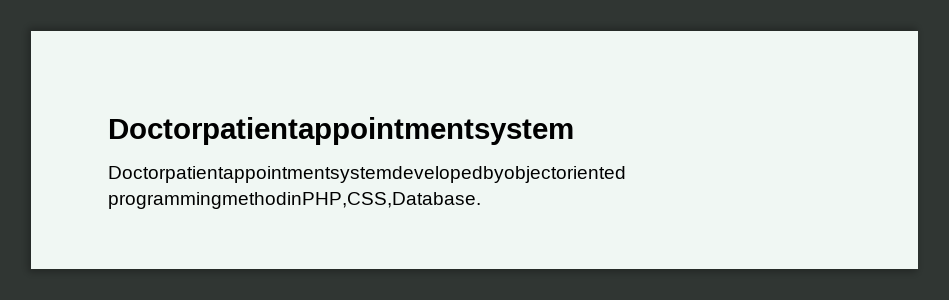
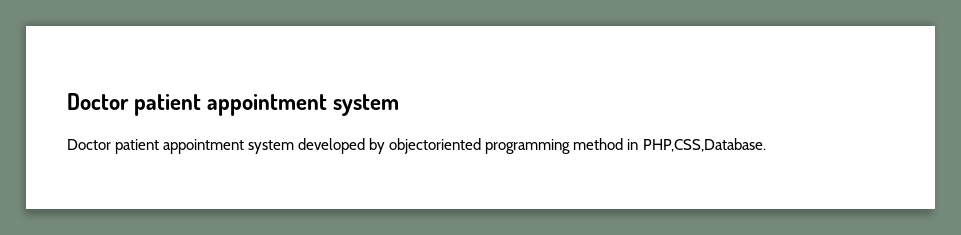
[108,117,574,145] [108,166,626,183] [108,192,481,209] Doctorpatientappointmentsystem // Doctorpatientappointmentsystemdevelopedbyobjectoriented programmingmethodinPHP,CSS,Database. -> [67,93,400,116] [67,138,767,154] Doctor patient appointment system // Doctor patient appointment system developed by objectoriented programming method in PHP,CSS,Database.

